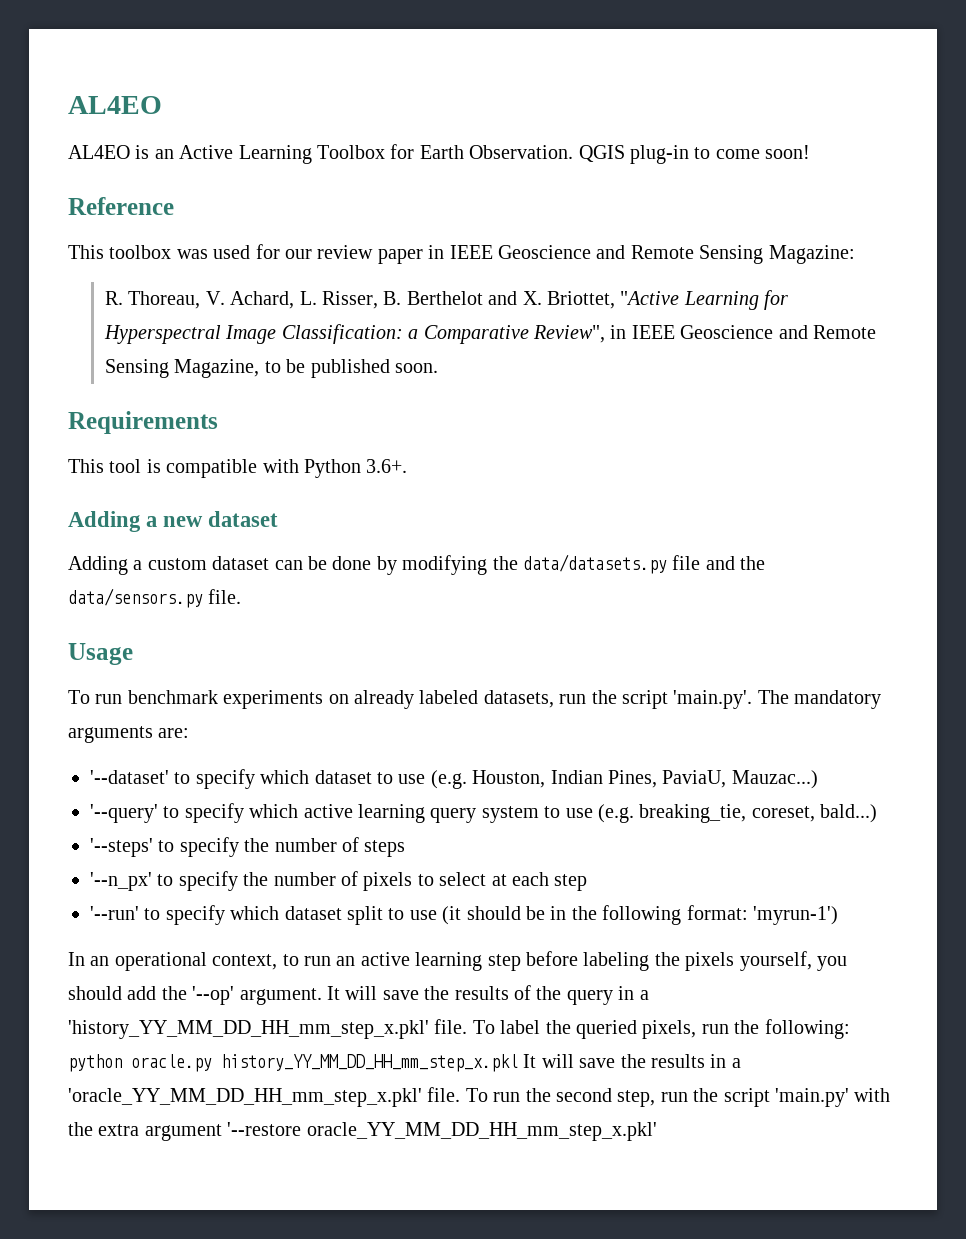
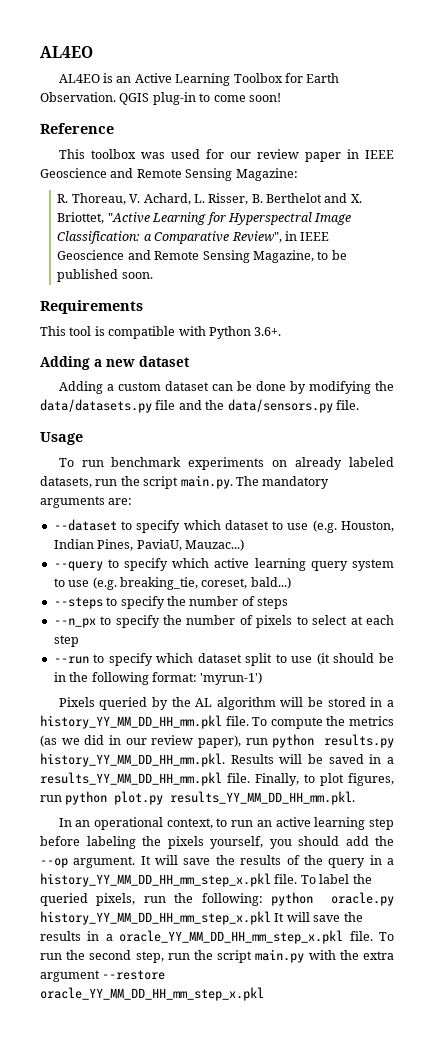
[673,690,753,709] 'main.py'. -> [180,475,233,489] main.py.
[90,770,169,784] '--dataset' -> [53,519,117,531] --dataset
[90,804,158,823] '--query' -> [53,561,103,571] --query
[90,838,153,857] '--steps' -> [53,597,103,609] --steps
[90,872,152,891] '--n_px' -> [53,618,96,628] --n_px
[90,906,139,920] '--run' -> [53,656,89,664] --run
(838, 915) none -> [58,697,394,710] [40,715,394,729] [40,734,394,748] [40,753,395,767] [40,772,394,786] [40,791,356,805] // Pixels queried by the AL algorithm will be stored in a history_YY_MM_DD_HH_mm.pkl file. To compute the metrics (as we did in our review paper), run python results.py history_YY_MM_DD_HH_mm.pkl. Results will be saved in a results_YY_MM_DD_HH_mm.pkl file. Finally, to plot figures, run python plot.py results_YY_MM_DD_HH_mm.pkl.
[192,986,235,1005] '--op' -> [40,858,68,868] --op
[68,1020,429,1039] 'history_YY_MM_DD_HH_mm_step_x.pkl' -> [40,873,271,887] history_YY_MM_DD_HH_mm_step_x.pkl
[68,1088,422,1107] 'oracle_YY_MM_DD_HH_mm_step_x.pkl' -> [119,930,344,944] oracle_YY_MM_DD_HH_mm_step_x.pkl
[774,1088,849,1107] 'main.py' -> [255,949,305,963] main.py
[227,1122,657,1141] '--restore oracle_YY_MM_DD_HH_mm_step_x.pkl' -> [102,970,166,980] [40,987,264,1001] --restore oracle_YY_MM_DD_HH_mm_step_x.pkl

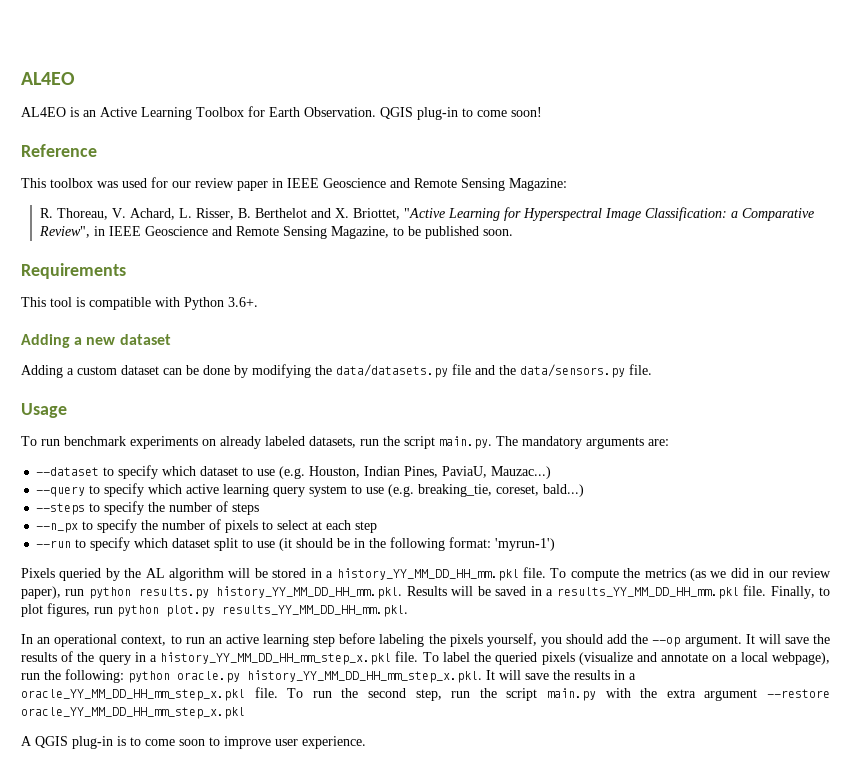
[96,893,136,906] pixels, -> [541,652,831,665] pixels (visualize and annotate on a local webpage),
[40,911,271,925] history_YY_MM_DD_HH_mm_step_x.pkl -> [247,670,482,683] history_YY_MM_DD_HH_mm_step_x.pkl.
(264, 994) none -> [21,736,366,749] // A QGIS plug-in is to come soon to improve user experience.

